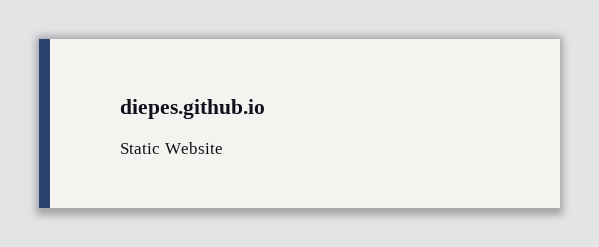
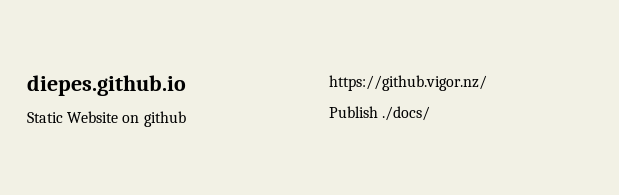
(223, 148) none -> [122,111,186,127] [329,75,487,91] [329,106,431,121] on github https://github.vigor.nz/ // Publish ./docs/

